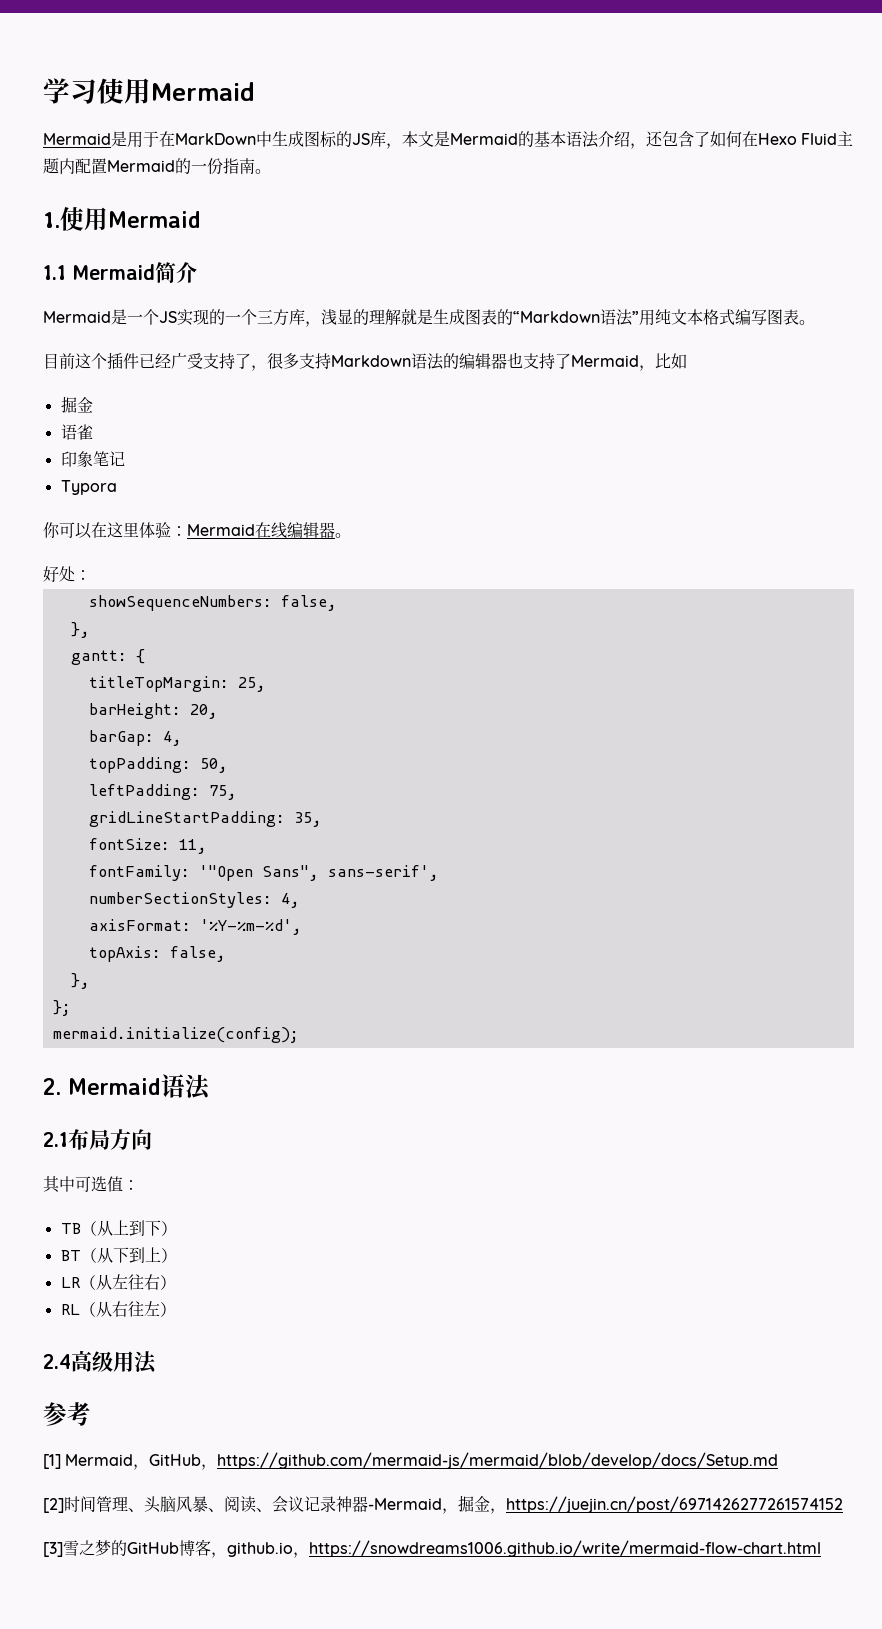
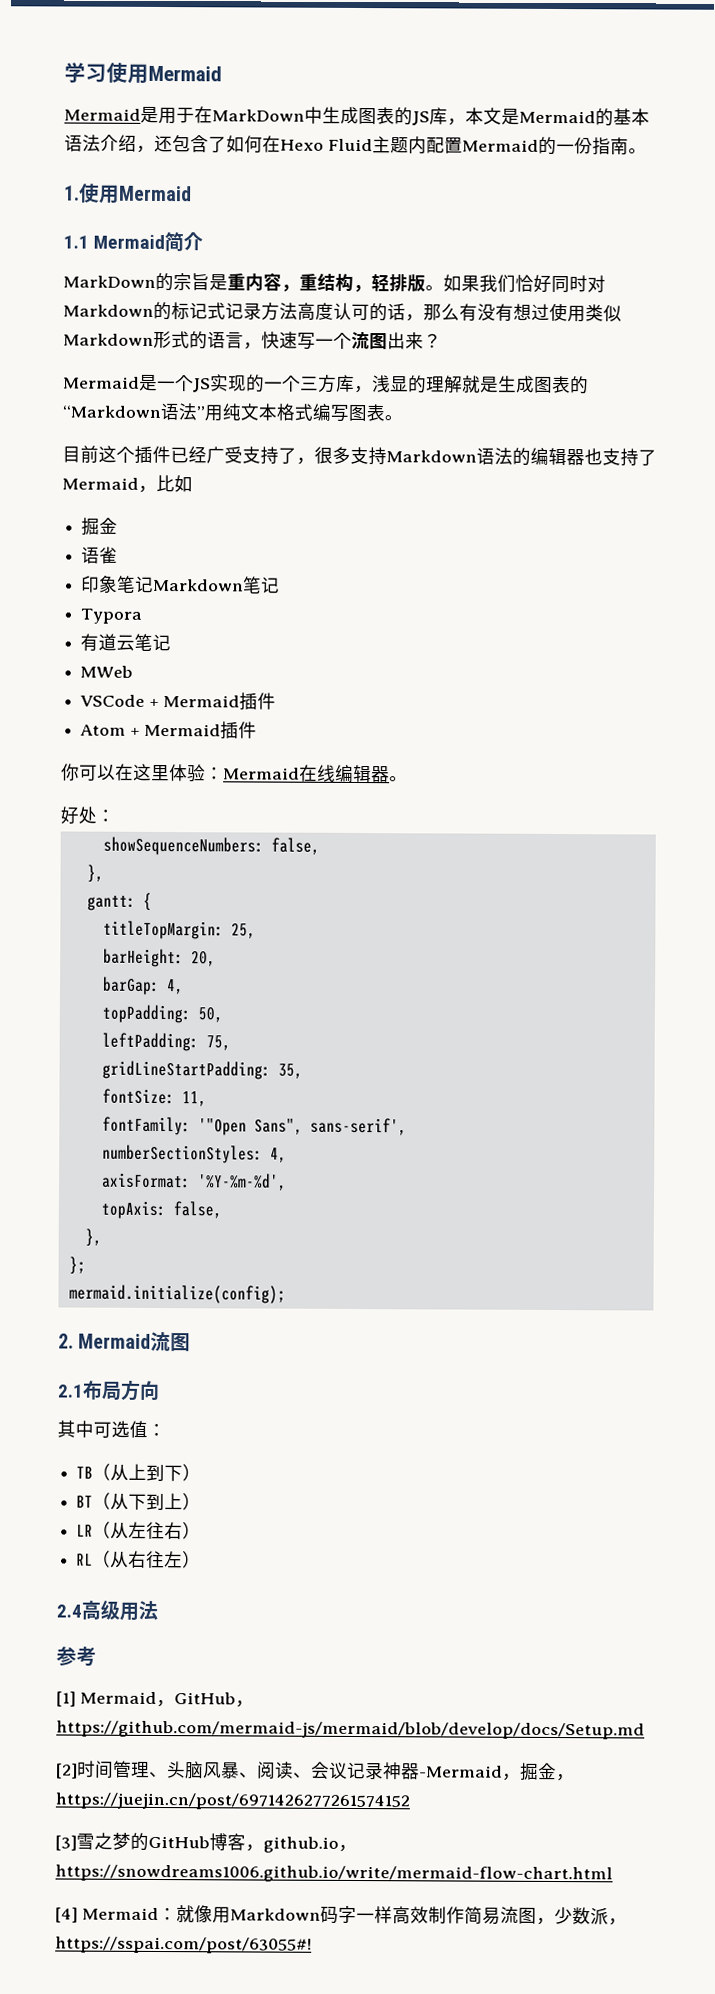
[320,131,337,148] 标 -> [376,107,395,125] 表
(197, 272) none -> [63,272,606,294] [63,301,622,323] [63,330,442,350] // MarkDown的宗旨是重内容，重结构，轻排版。如果我们恰好同时对Markdown的标记式记录方法高度认可的话，那么有没有想过使用类似Markdown形式的语言，快速写一个流图出来？
(125, 458) none -> [153,576,281,594] Markdown笔记
(117, 487) none -> [80,633,172,652] [80,665,134,678] [80,692,276,711] [80,721,257,740] // 有道云笔记 // MWeb // VSCode + Mermaid插件 // Atom + Mermaid插件
[161,1074,211,1100] 语法 -> [150,1331,192,1353] 流图
(821, 1548) none -> [55,1905,627,1926] [55,1936,312,1954] // [4] Mermaid：就像用Markdown码字一样高效制作简易流图，少数派，https://sspai.com/post/63055#!

